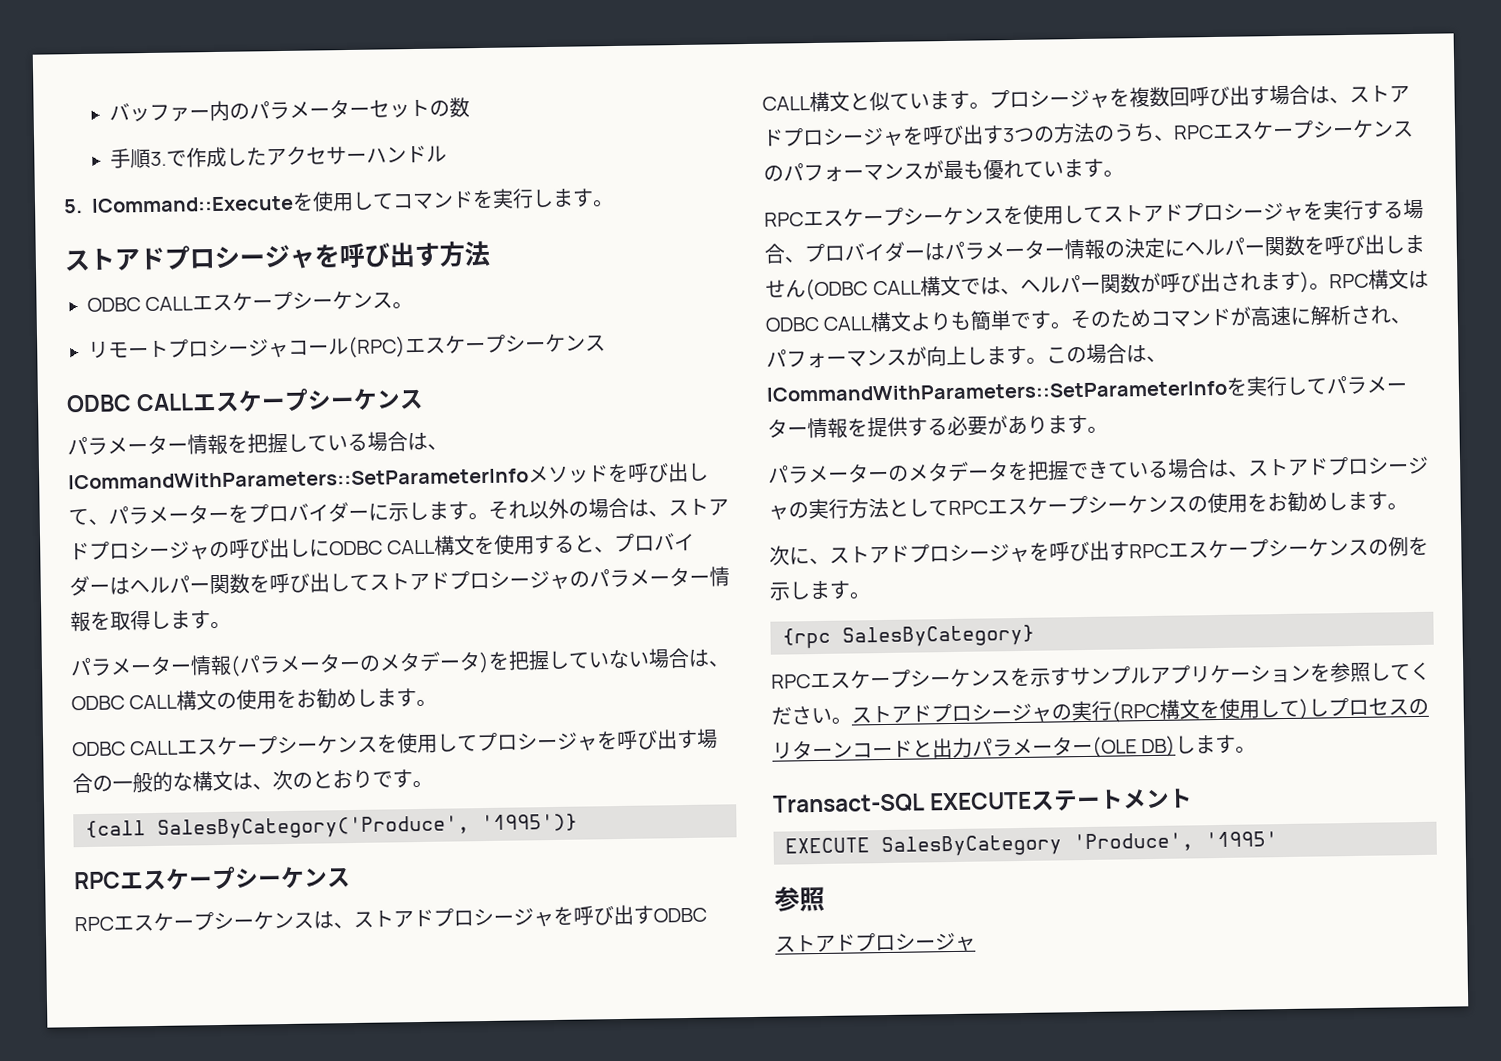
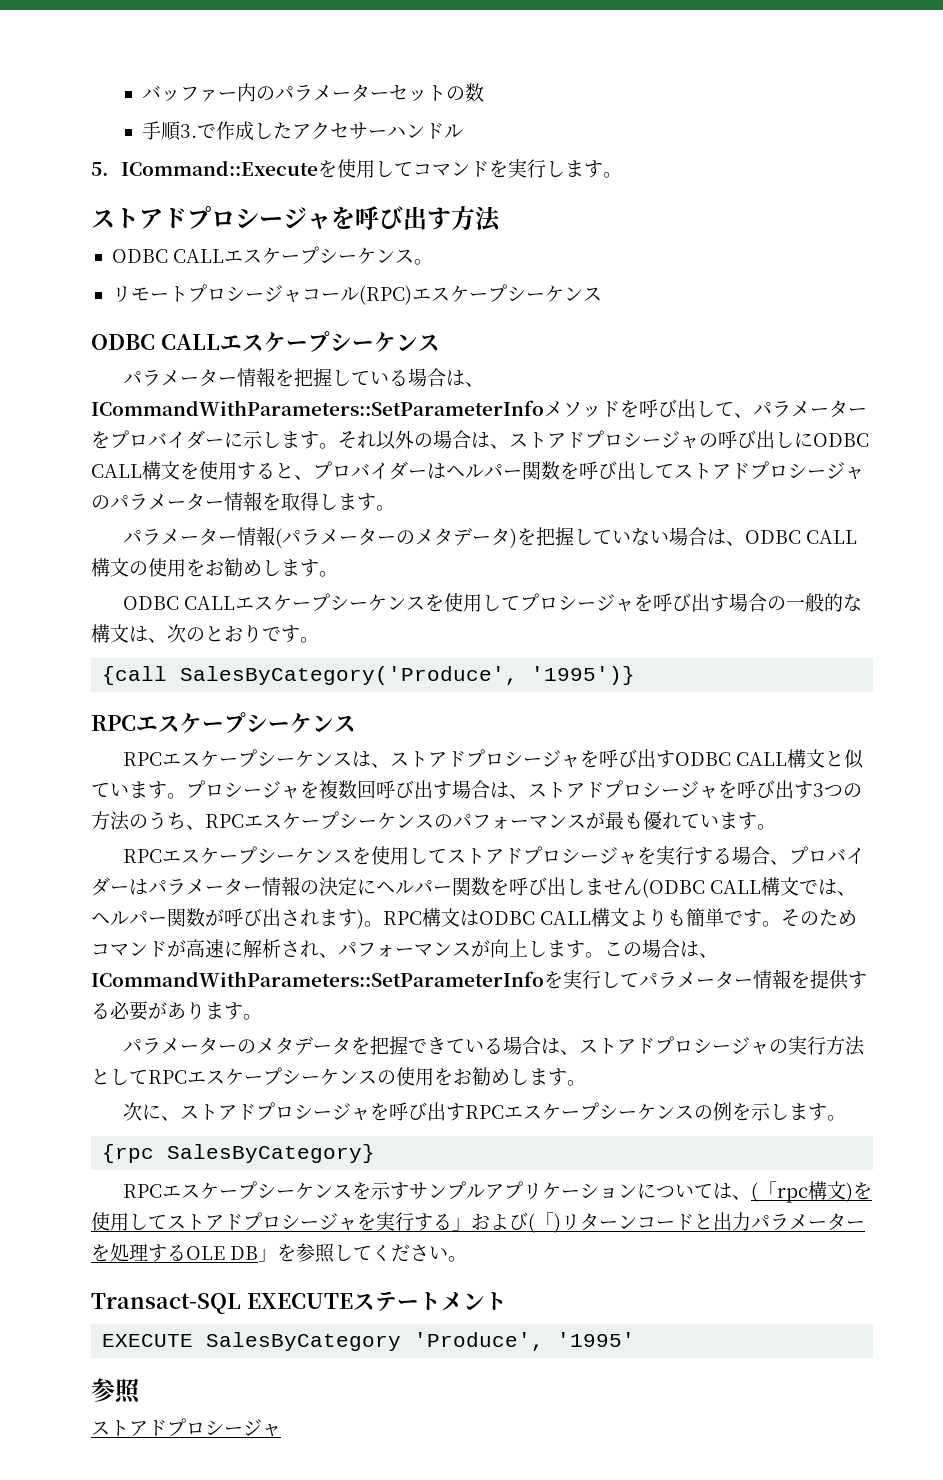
[1310,661,1431,683] [771,697,1429,725] を参照してください。ストアドプロシージャの実行(RPC構文を使用して)しプロセスの -> [637,1181,873,1203] [91,1212,561,1233] については、(「rpc構文)を使用してストアドプロシージャを実行する」および(「)
[1092,734,1237,758] (OLE DB)します -> [91,1243,449,1263] を処理するOLE DB」を参照してください

